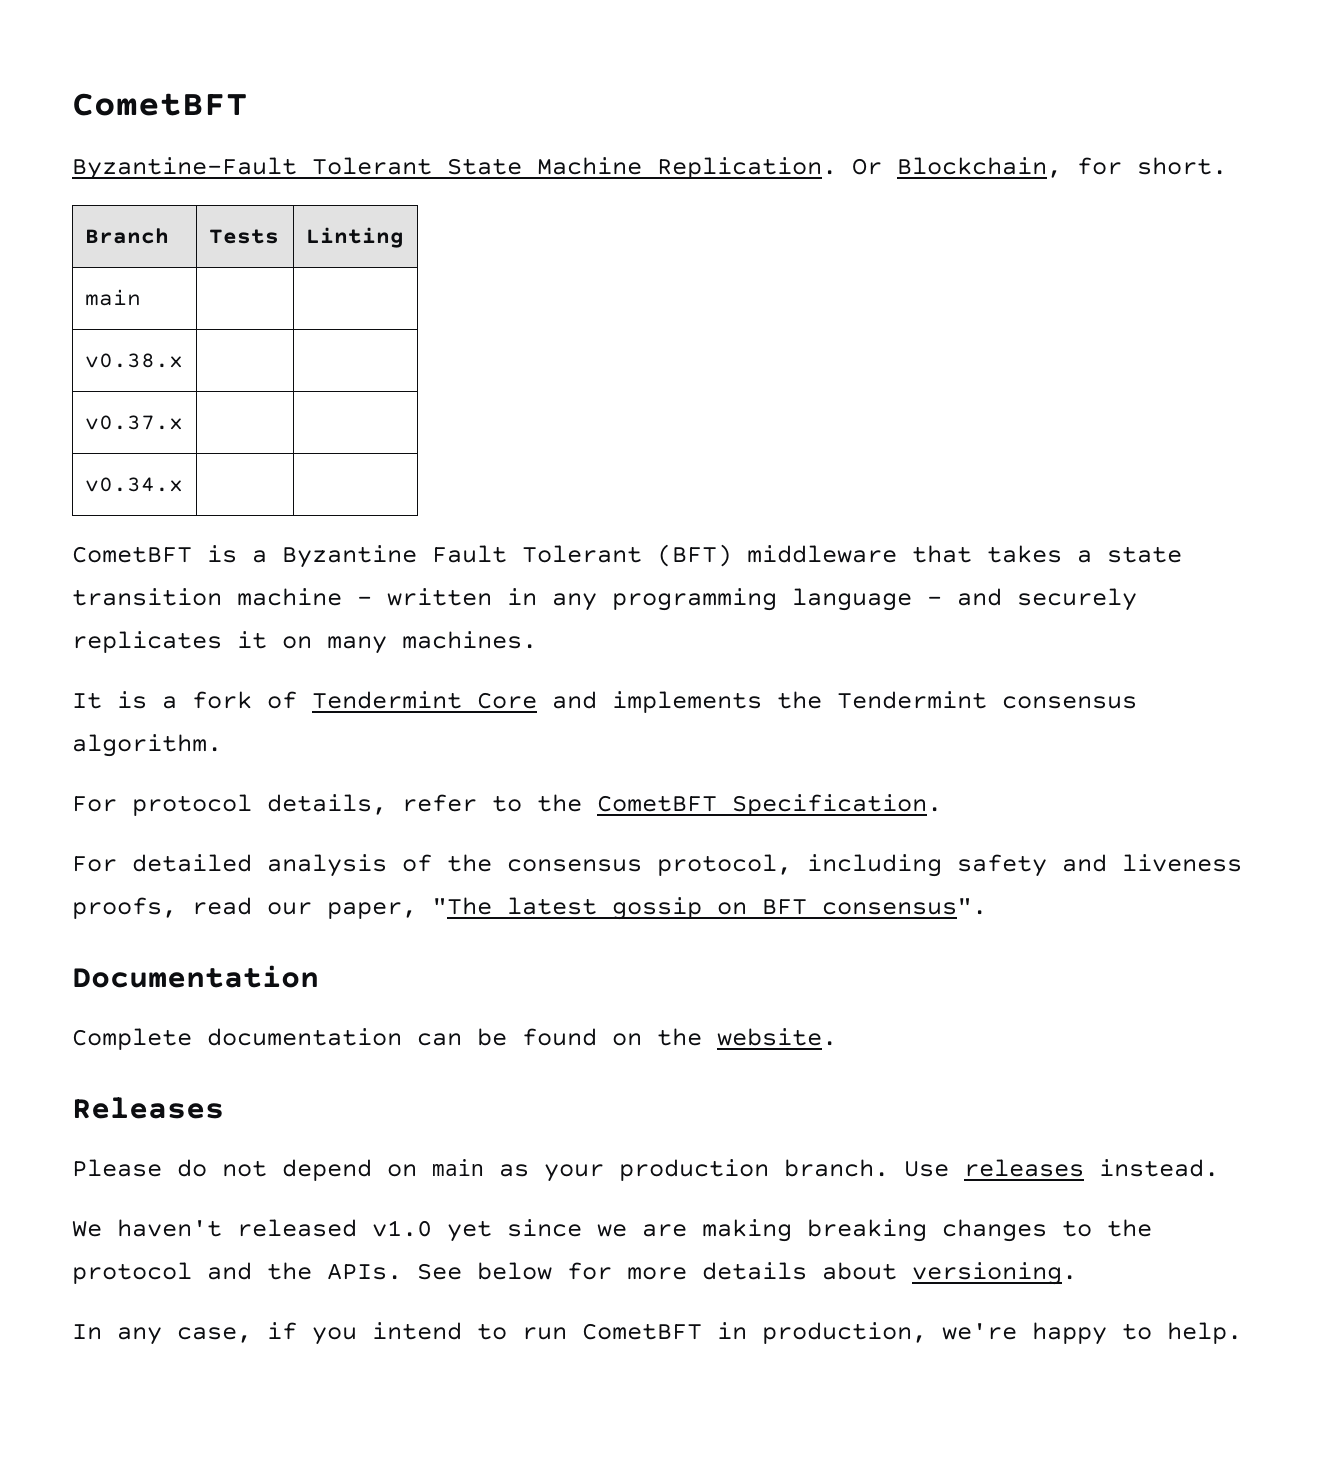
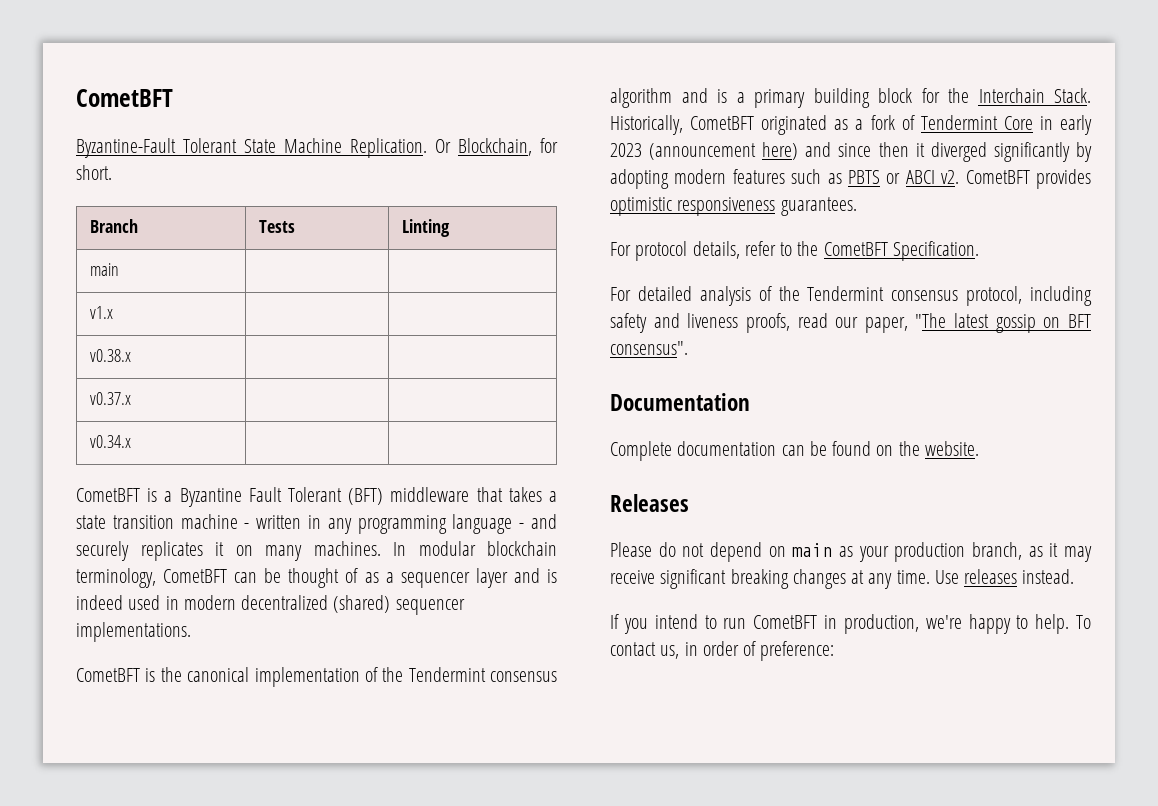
(141, 297) none -> [90,306,114,319] // v1.x | |
[72,691,147,709] // It is -> [393,541,557,556] [76,568,557,588] [76,595,465,615] [76,622,191,642] [76,667,557,687] [610,88,1091,108] [610,115,849,135] In modular blockchain terminology, CometBFT can be thought of as a sequencer layer and is indeed used in modern decentralized (shared) sequencer implementations. // CometBFT is the canonical implementation of the Tendermint consensus algorithm and is a primary building block for the Interchain Stack. Historically, CometBFT originated as
[552,691,1137,713] [72,734,222,757] and implements the Tendermint consensus algorithm. -> [1039,115,1092,135] [610,142,1092,162] [610,169,1091,189] [610,197,857,216] in early 2023 (announcement here) and since then it diverged significantly by adopting modern features such as PBTS or ABCI v2. CometBFT provides optimistic responsiveness guarantees.
(492, 863) none -> [807,286,885,301] Tendermint
[784,1159,1219,1177] [72,1219,1152,1242] [72,1262,1077,1285] [72,1322,297,1345] branch. Use releases instead. // We haven't released v1.0 yet since we are making breaking changes to the protocol and the APIs. See below for more details about versioning. // In any case, if -> [972,542,1092,562] [610,569,1075,589] [610,614,619,629] branch, as it may receive significant breaking changes at any time. Use releases instead. // If
(1242, 1333) none -> [1076,615,1092,629] [610,641,835,661] To contact us, in order of preference:

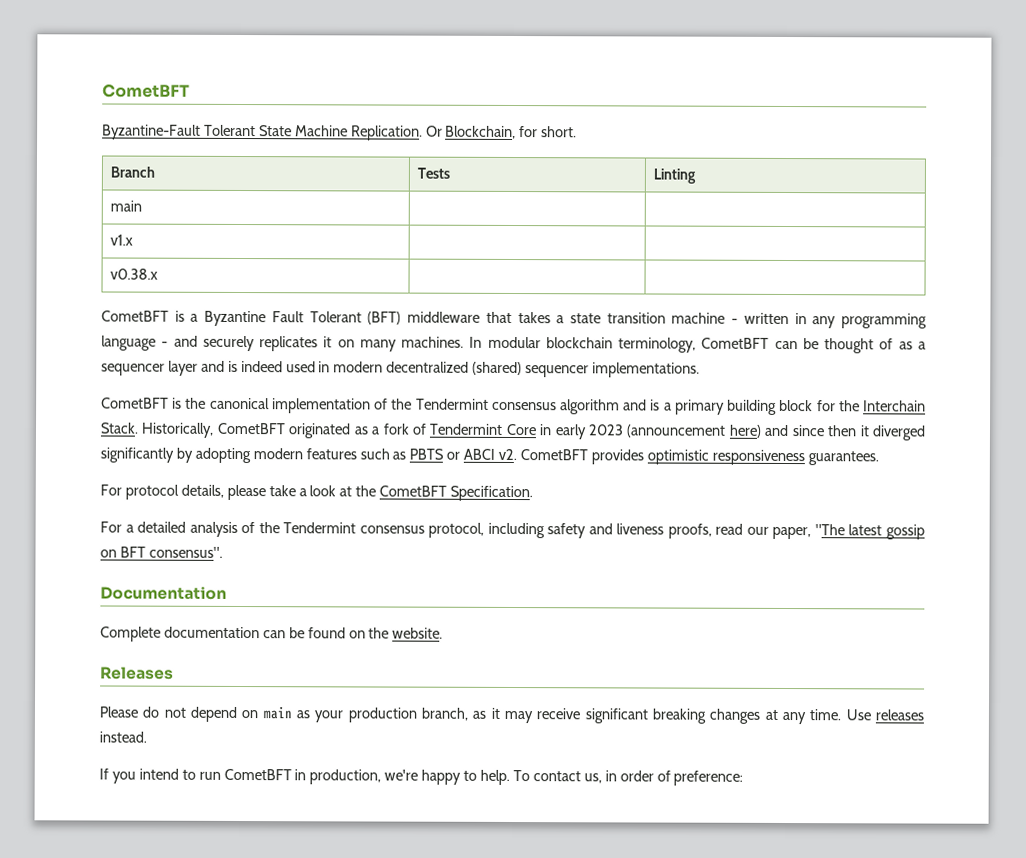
[90,392,132,405] [90,435,132,448] // v0.37.x | | // v0.34.x | | -> (158, 274) none
[744,241,793,256] refer to -> [226,484,353,501] please take a look at
(631, 294) none -> [125,524,134,533] a

